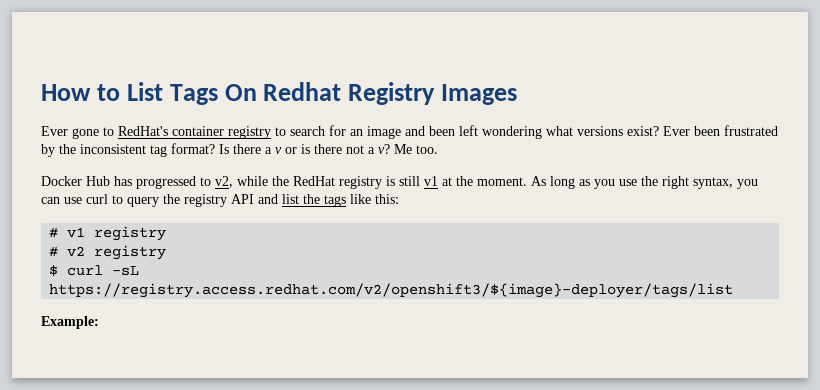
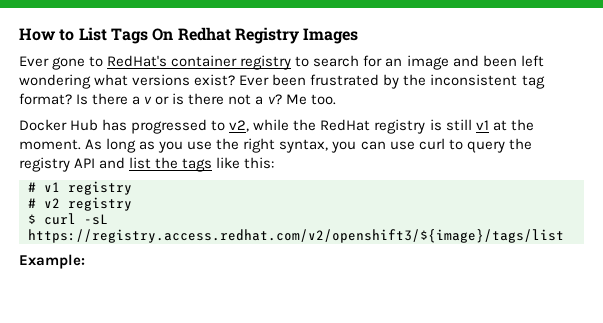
[49,283,734,298] https://registry.access.redhat.com/v2/openshift3/${image}-deployer/tags/list -> [28,229,564,243] https://registry.access.redhat.com/v2/openshift3/${image}/tags/list

